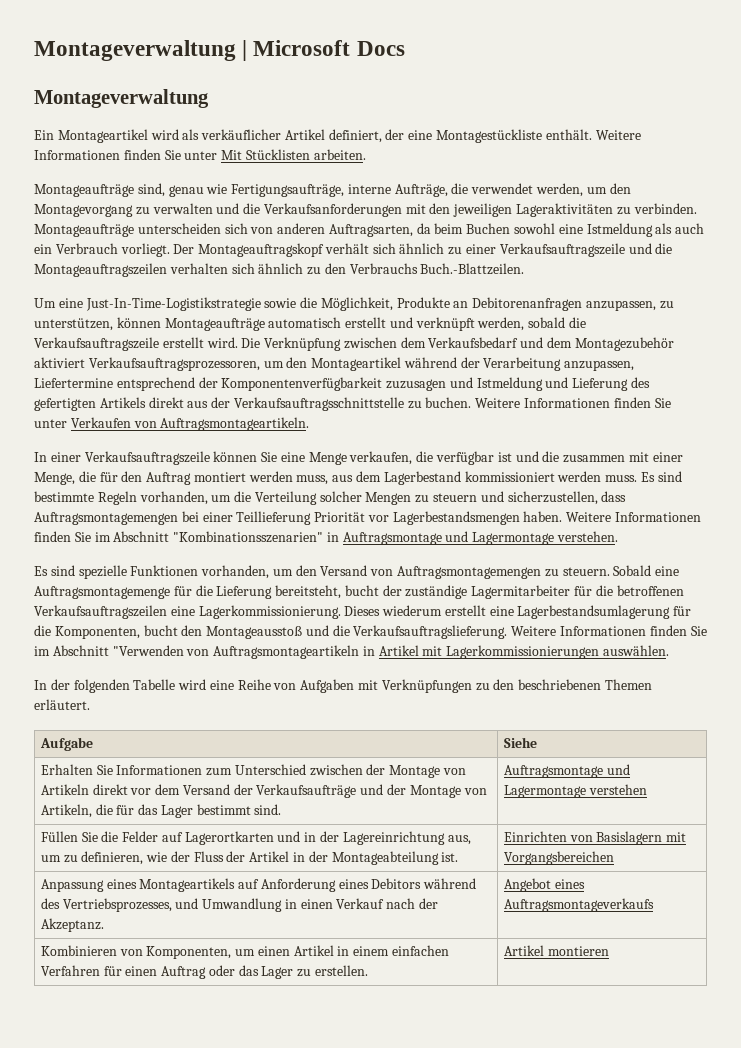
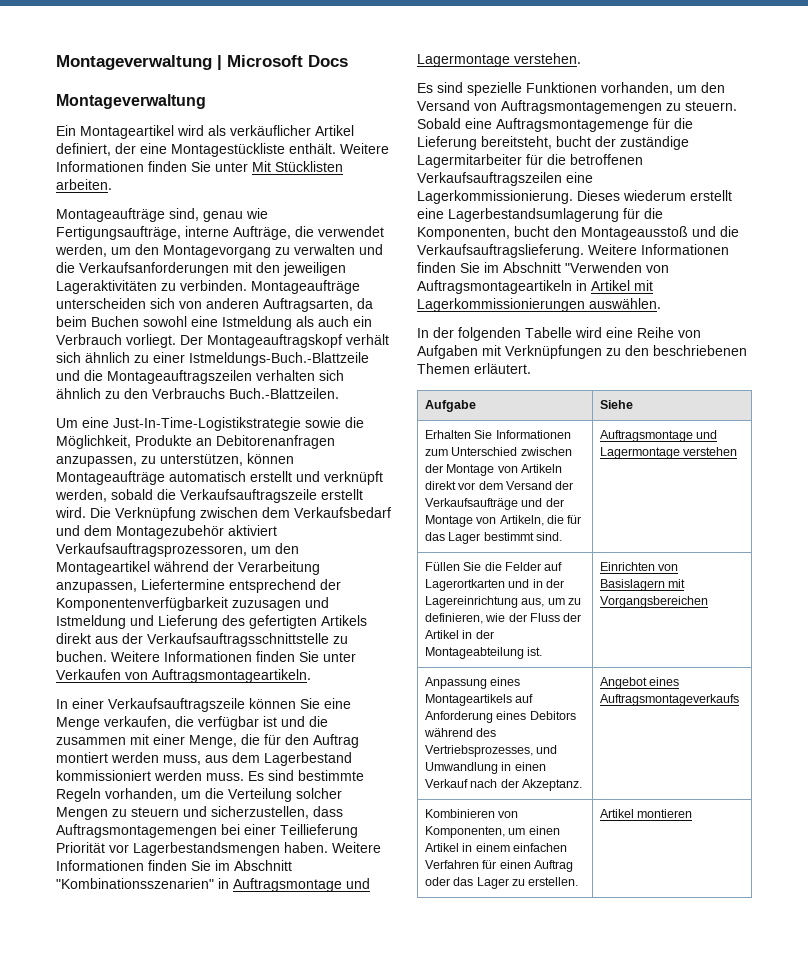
[499,243,625,257] Verkaufsauftragszeile -> [189,352,369,366] Istmeldungs-Buch.-Blattzeile

